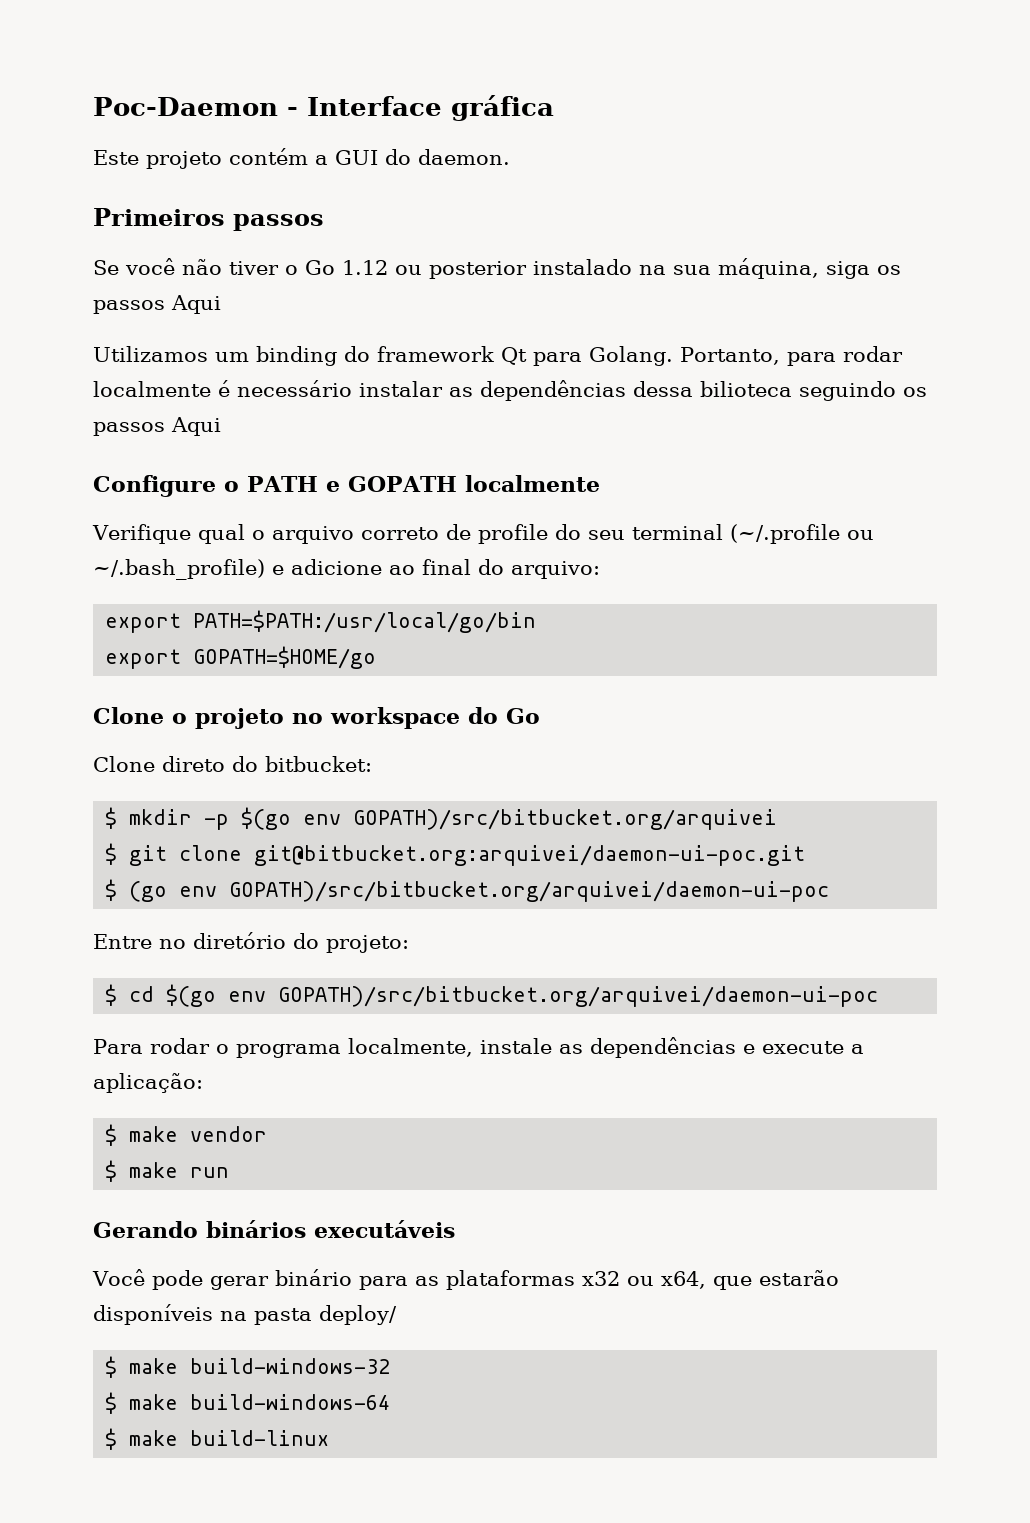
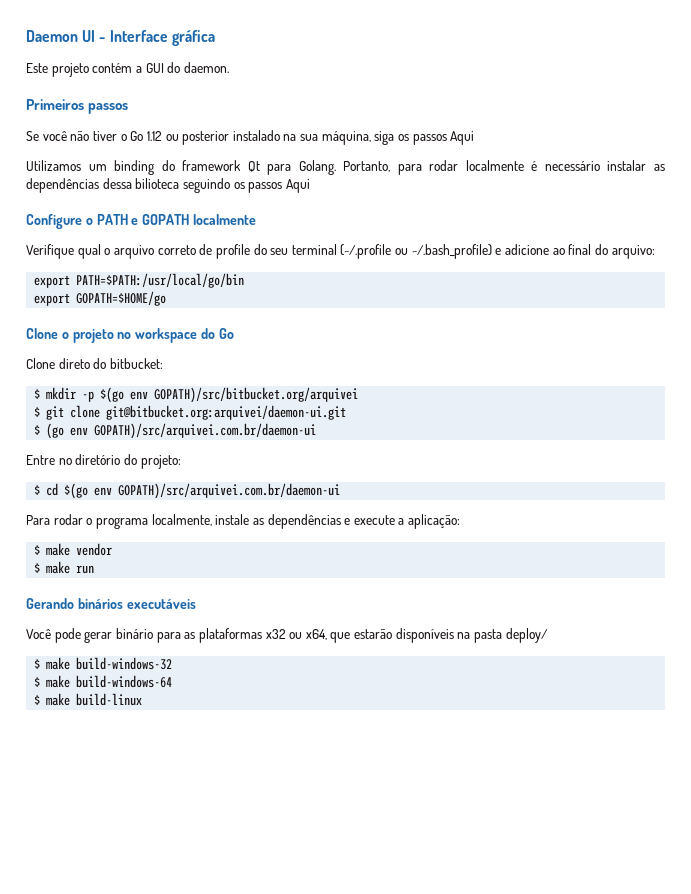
[93,97,278,116] Poc-Daemon -> [26,30,96,42] Daemon UI
[254,845,806,866] git@bitbucket.org:arquivei/daemon-ui-poc.git -> [106,405,347,420] git@bitbucket.org:arquivei/daemon-ui.git
[229,881,830,902] GOPATH)/src/bitbucket.org/arquivei/daemon-ui-poc -> [94,423,317,439] GOPATH)/src/arquivei.com.br/daemon-ui
[278,986,879,1007] GOPATH)/src/bitbucket.org/arquivei/daemon-ui-poc -> [118,483,341,499] GOPATH)/src/arquivei.com.br/daemon-ui

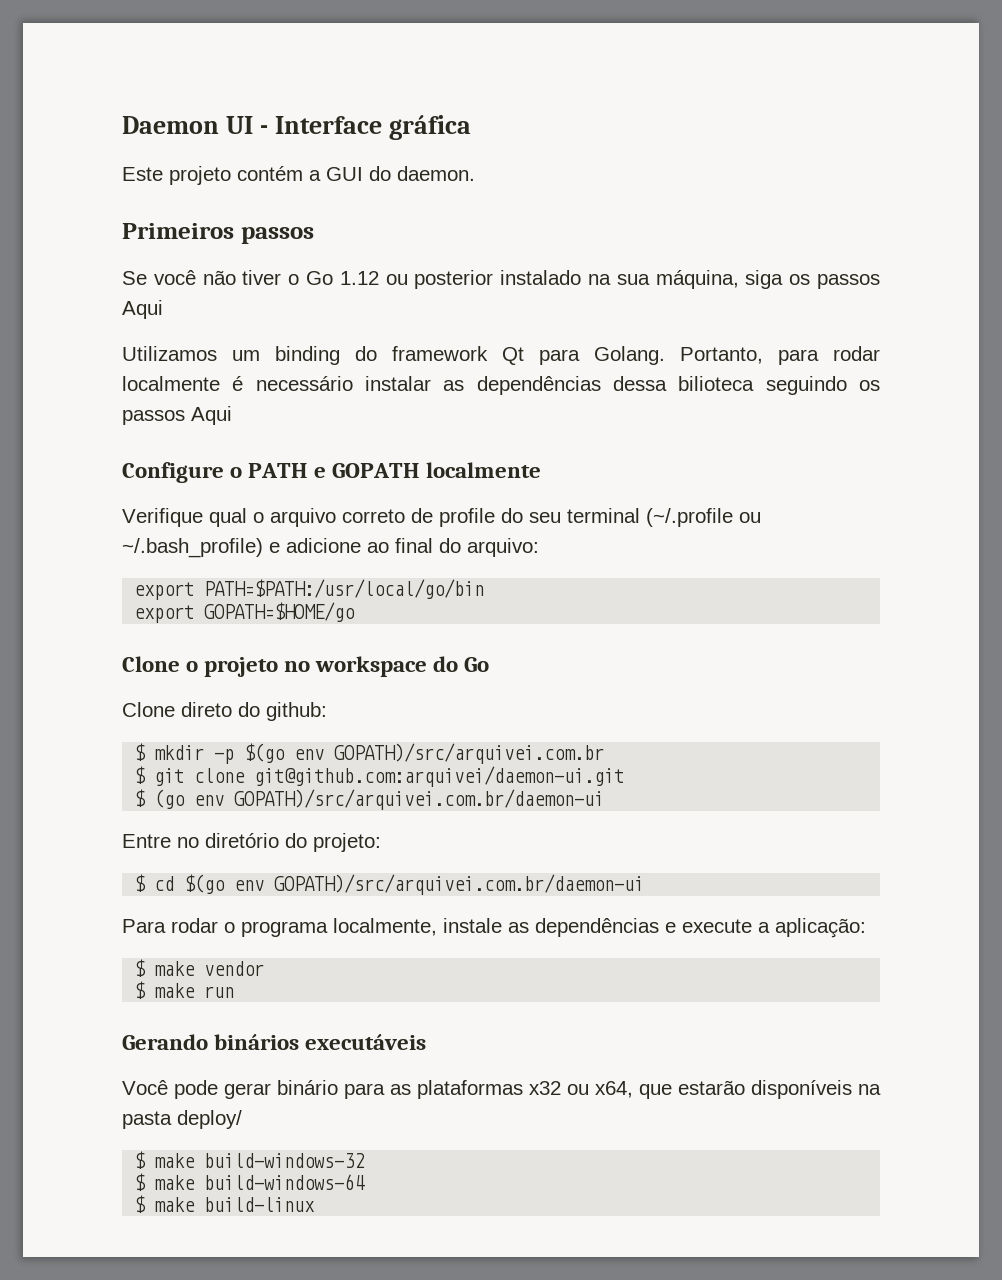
[109,358,163,369] bitbucket: -> [266,702,327,721] github:
[154,387,359,403] GOPATH)/src/bitbucket.org/arquivei -> [334,743,605,764] GOPATH)/src/arquivei.com.br
[106,405,347,420] git@bitbucket.org:arquivei/daemon-ui.git -> [254,766,625,787] git@github.com:arquivei/daemon-ui.git

